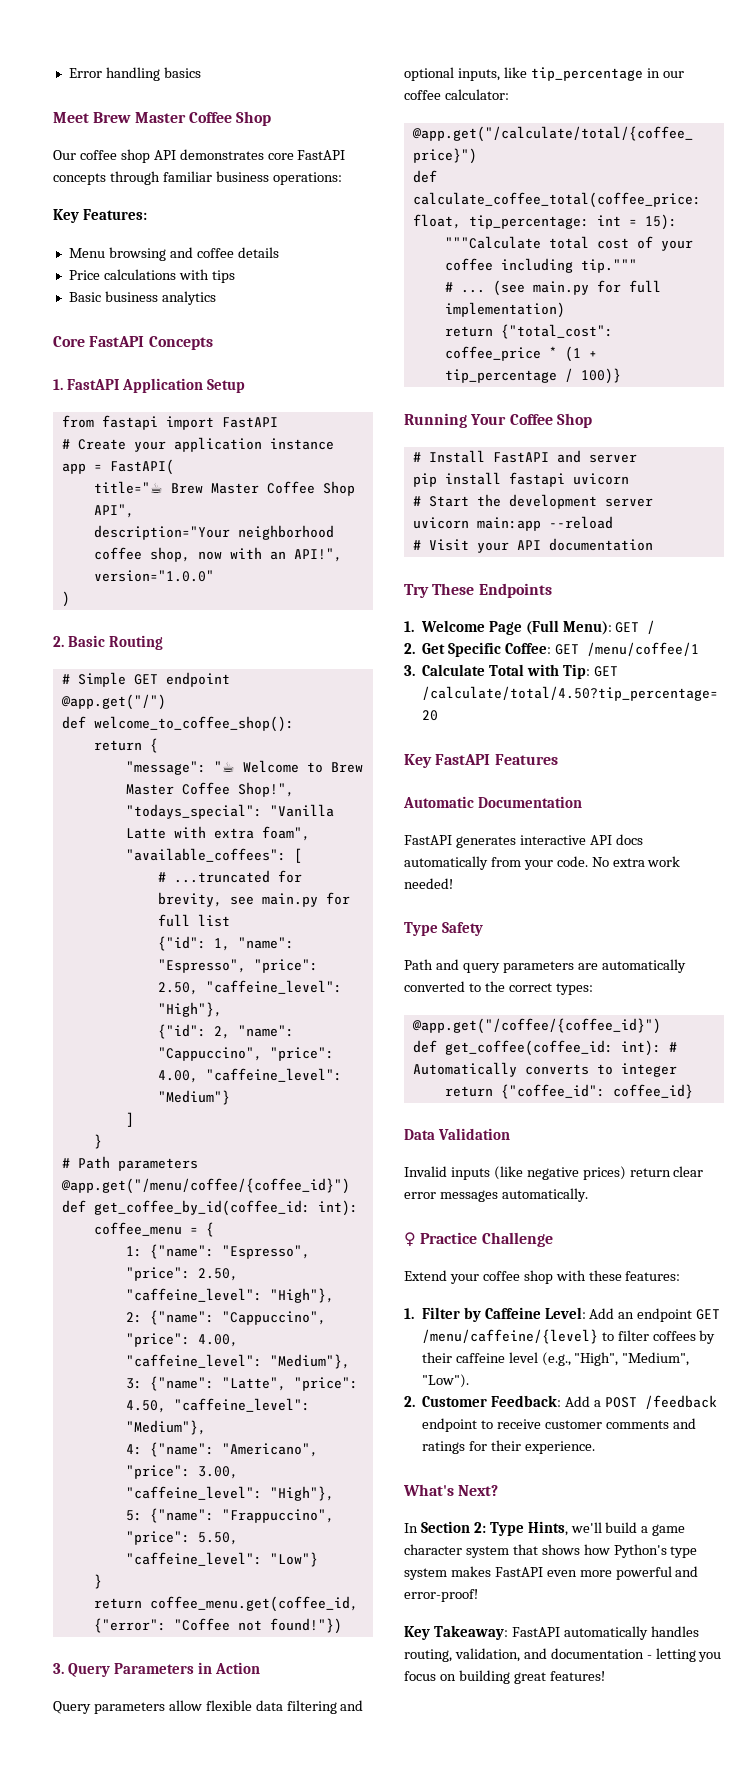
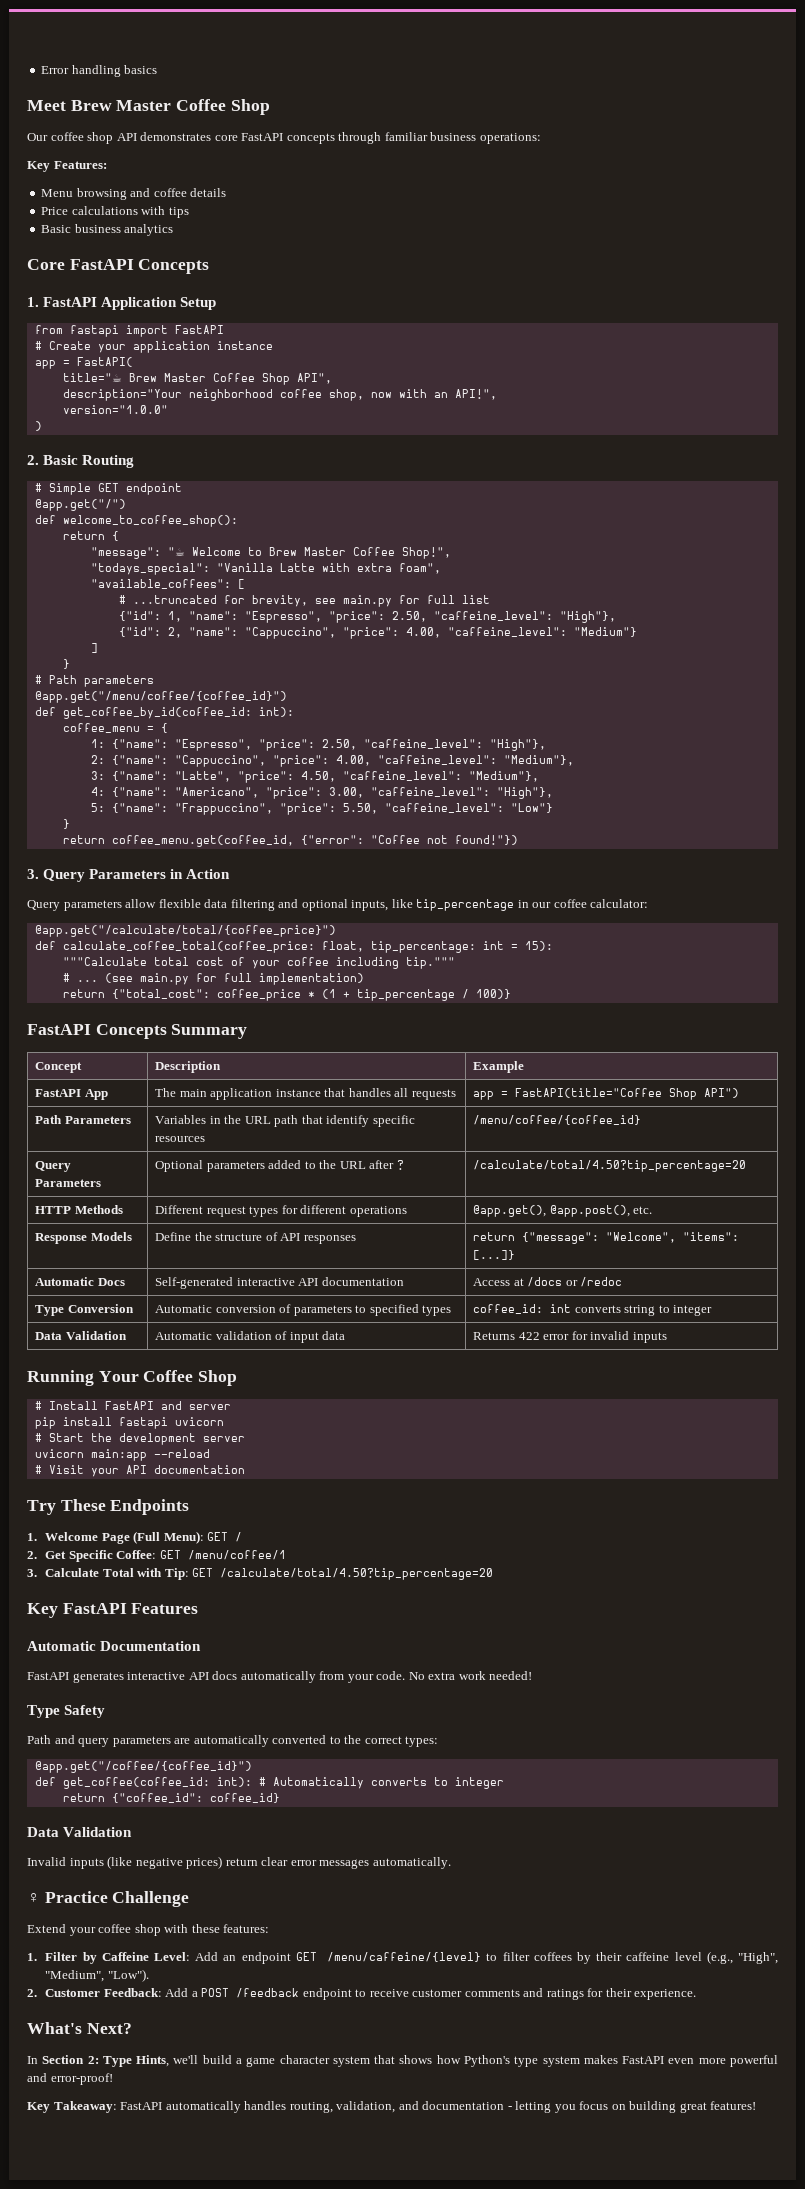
(621, 376) none -> [27,1024,248,1039] [35,1062,83,1073] [155,1061,222,1073] [473,1061,525,1073] [35,1089,108,1100] [155,1088,456,1100] [473,1088,740,1100] [35,1115,131,1124] [155,1115,415,1127] [155,1136,206,1142] [473,1115,642,1125] [35,1161,72,1172] [35,1179,102,1187] [155,1160,404,1172] [473,1160,747,1172] [35,1205,123,1214] [155,1205,407,1217] [473,1205,653,1217] [35,1232,132,1244] [155,1232,356,1244] [473,1232,740,1244] [473,1250,516,1260] [35,1277,125,1286] [155,1277,404,1289] [473,1277,623,1287] [35,1304,134,1316] [155,1304,452,1316] [473,1304,713,1316] [35,1331,127,1340] [155,1331,346,1343] [473,1331,667,1343] // FastAPI Concepts Summary // Concept | Description | Example // FastAPI App | The main application instance that handles all requests | app = FastAPI(title="Coffee Shop API") // Path Parameters | Variables in the URL path that identify specific resources | /menu/coffee/{coffee_id} // Query Parameters | Optional parameters added to the URL after ? | /calculate/total/4.50?tip_percentage=20 // HTTP Methods | Different request types for different operations | @app.get(), @app.post(), etc. // Response Models | Define the structure of API responses | return {"message": "Welcome", "items": [...]} // Automatic Docs | Self-generated interactive API documentation | Access at /docs or /redoc // Type Conversion | Automatic conversion of parameters to specified types | coffee_id: int converts string to integer // Data Validation | Automatic validation of input data | Returns 422 error for invalid inputs

